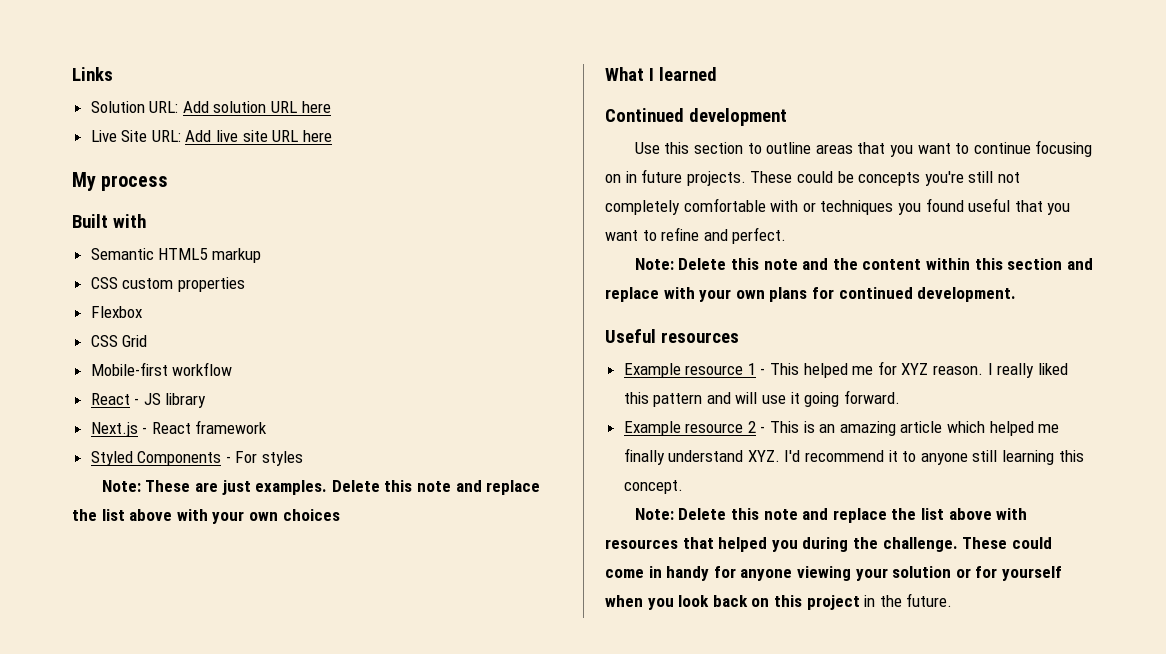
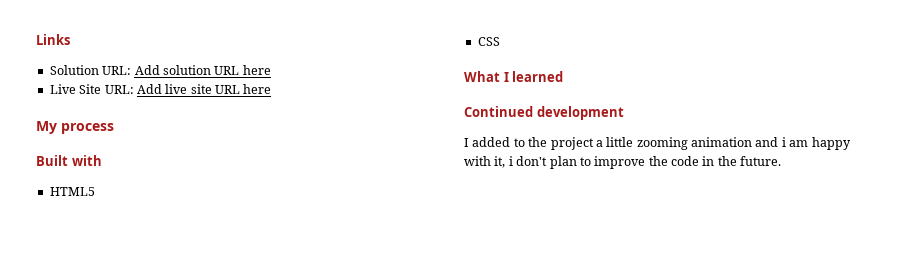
[90,248,154,260] Semantic -> (102, 160) none
[211,248,261,263] [90,277,245,292] [90,306,142,318] [90,335,148,347] [90,362,233,376] [90,393,207,408] [90,420,268,437] [90,451,304,466] [101,480,541,495] [72,509,340,524] markup // CSS custom properties // Flexbox // CSS Grid // Mobile-first workflow // React - JS library // Next.js - React framework // Styled Components - For styles // Note: These are just examples. Delete this note and replace the list above with your own choices -> [477,37,500,46] // CSS
[634,140,1093,157] [605,169,1020,186] [605,198,1071,215] [605,227,787,244] [634,258,1093,270] [605,287,1017,302] [605,329,739,343] [623,361,1068,378] [623,390,900,407] [623,421,1060,436] [623,448,1084,465] [623,480,683,494] [634,508,1028,523] [605,537,1052,552] [605,566,1062,581] [605,595,860,610] Use this section to outline areas that you want to continue focusing on in future projects. These could be concepts you're still not completely comfortable with or techniques you found useful that you want to refine and perfect. // Note: Delete this note and the content within this section and replace with your own plans for continued development. // Useful resources // Example resource 1 - This helped me for XYZ reason. I really liked this pattern and will use it going forward. // Example resource 2 - This is an amazing article which helped me finally understand XYZ. I'd recommend it to anyone still learning this concept. // Note: Delete this note and replace the list above with resources that helped you during the challenge. These could come in handy for anyone viewing your solution or for yourself when you look back on this project -> [464,137,851,150] [464,156,699,169] I added to the project a little zooming animation and i am happy with it, i don't plan to improve the code

